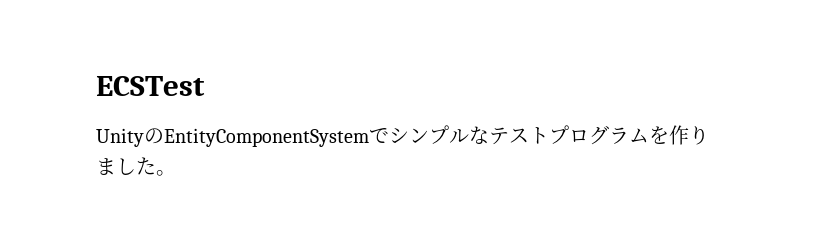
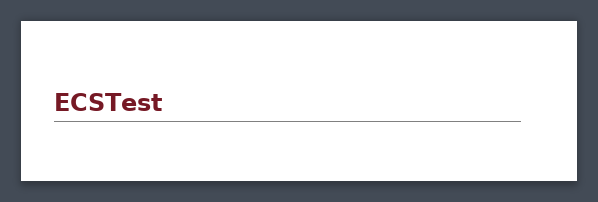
[96,125,709,147] [96,157,176,176] // UnityのEntityComponentSystemでシンプルなテストプログラムを作りました。 -> (162, 102) none

